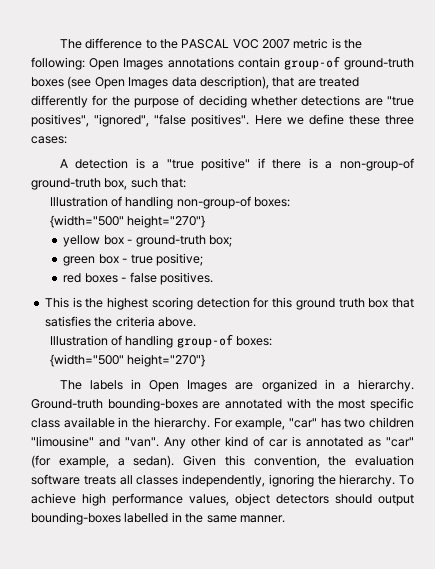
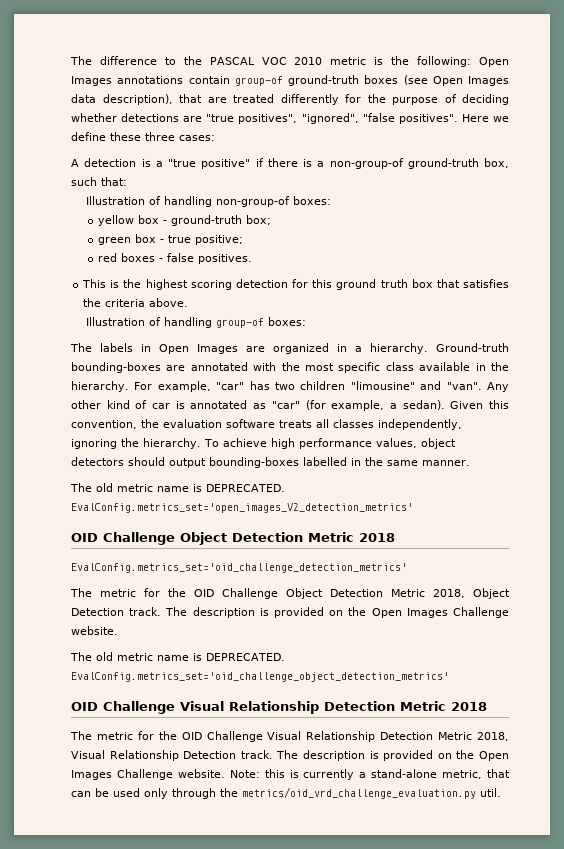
[262,39,291,49] 2007 -> [294,57,323,65] 2010
[49,215,206,228] // {width="500" height="270"} -> (331, 200) none
[49,354,206,367] // {width="500" height="270"} -> (306, 321) none
(285, 519) none -> [70,483,285,492] [71,503,413,513] [71,532,395,545] [71,563,407,573] [70,588,510,599] [71,607,509,618] [71,626,118,635] [70,652,285,661] [71,672,449,682] [71,701,487,714] [70,731,509,742] [71,750,510,761] [71,769,510,780] [71,787,501,799] // The old metric name is DEPRECATED. EvalConfig.metrics_set='open_images_V2_detection_metrics' // OID Challenge Object Detection Metric 2018 // EvalConfig.metrics_set='oid_challenge_detection_metrics' // The metric for the OID Challenge Object Detection Metric 2018, Object Detection track. The description is provided on the Open Images Challenge website. // The old metric name is DEPRECATED. EvalConfig.metrics_set='oid_challenge_object_detection_metrics' // OID Challenge Visual Relationship Detection Metric 2018 // The metric for the OID Challenge Visual Relationship Detection Metric 2018, Visual Relationship Detection track. The description is provided on the Open Images Challenge website. Note: this is currently a stand-alone metric, that can be used only through the metrics/oid_vrd_challenge_evaluation.py util.

